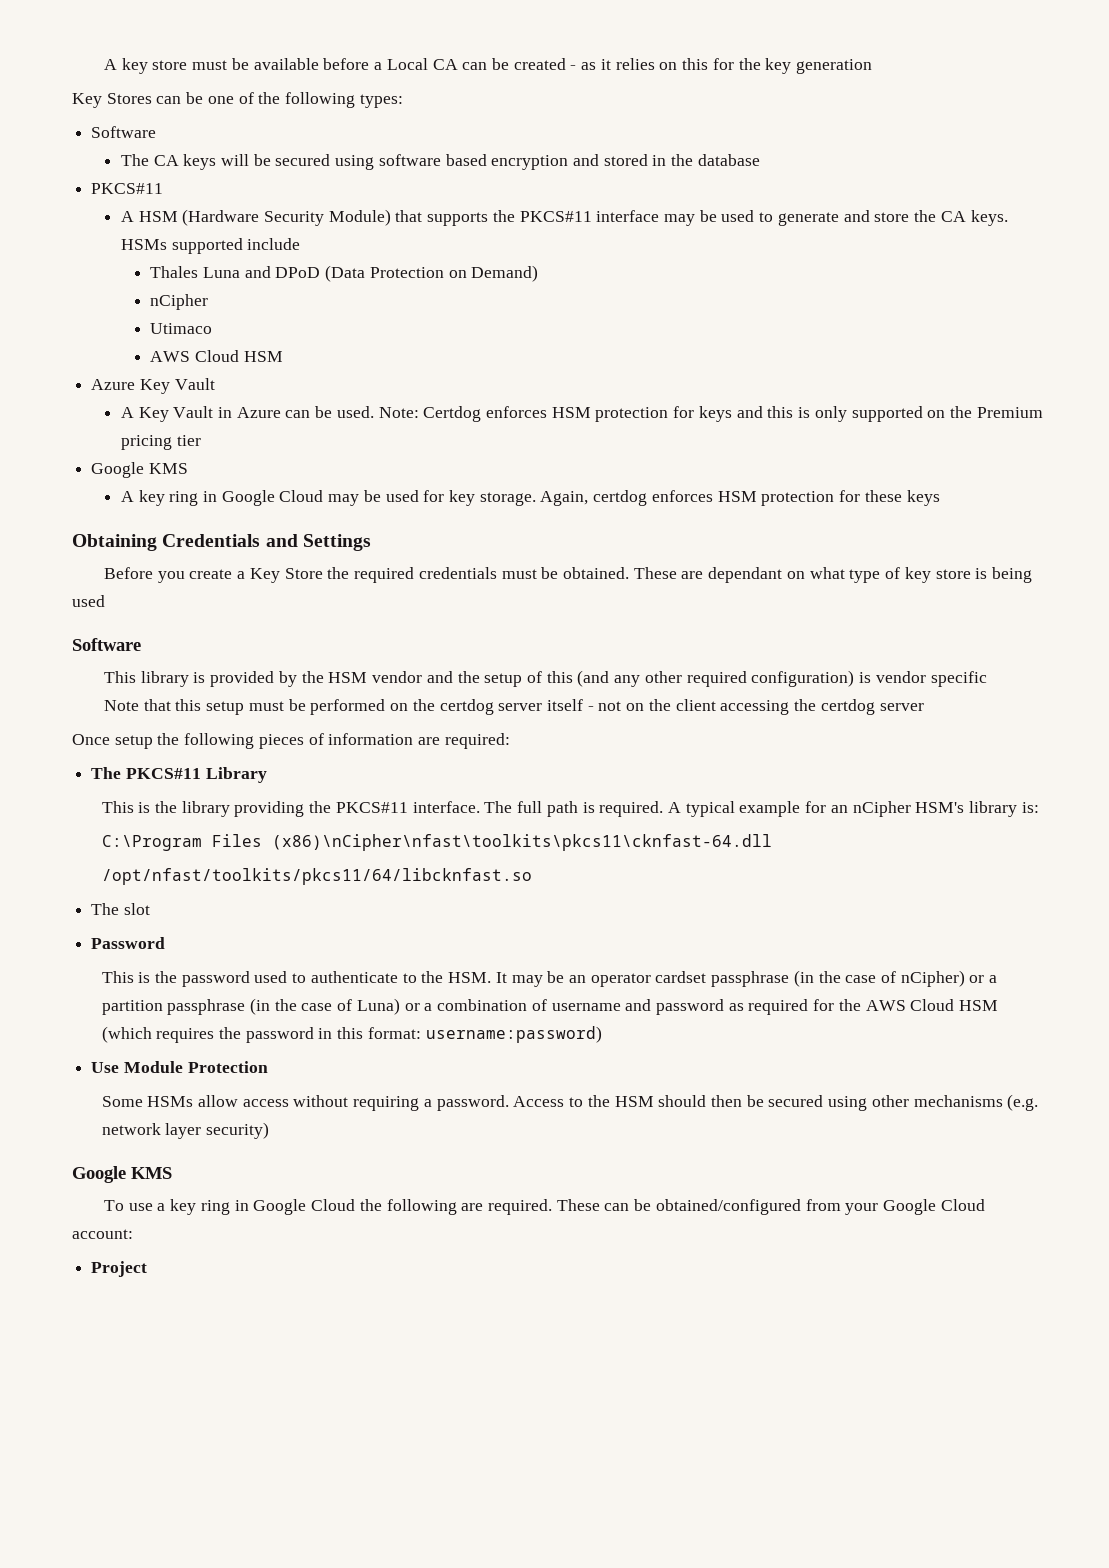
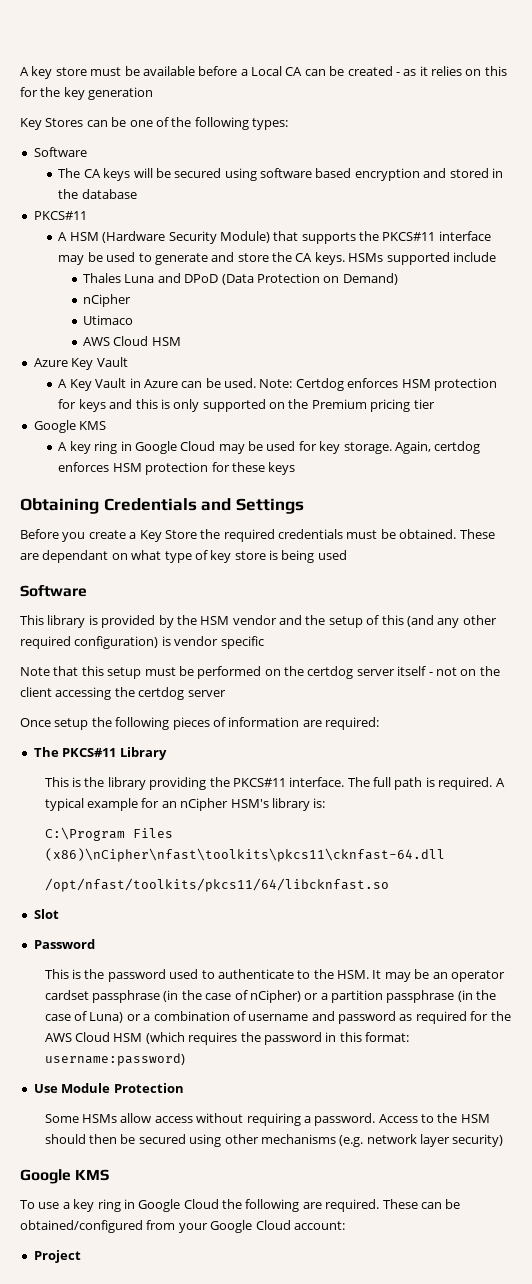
[91,903,150,915] The slot -> [33,909,59,919] Slot

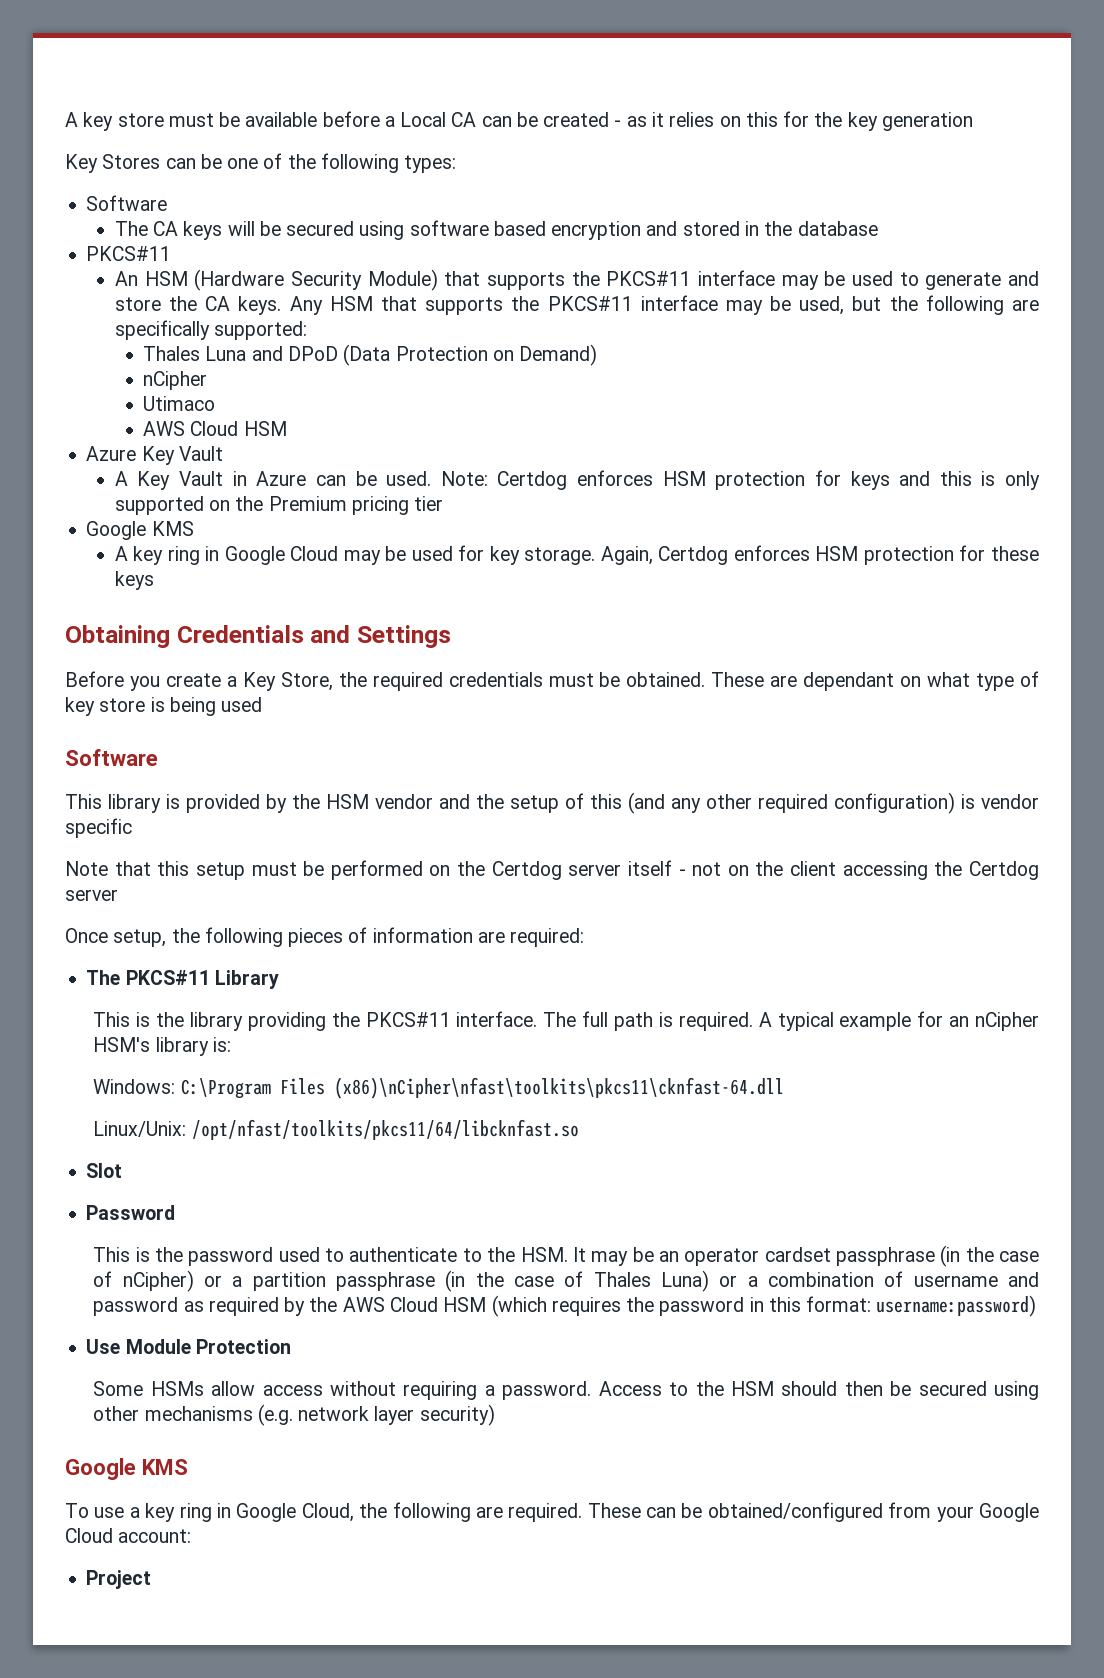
[58,232,68,241] A -> [114,271,138,286] An
[348,252,496,265] HSMs supported include -> [289,295,1039,315] [114,320,308,340] Any HSM that supports the PKCS#11 interface may be used, but the following are specifically supported:
[434,441,481,454] certdog -> [658,546,729,565] Certdog
[164,530,197,539] Store -> [280,672,333,691] Store,
[307,666,354,679] certdog -> [491,861,562,880] Certdog
[138,687,185,700] certdog -> [969,861,1040,880] Certdog
[54,718,89,730] setup -> [113,929,167,947] setup,
(326, 803) none -> [93,1079,176,1094] Windows:
(445, 855) none -> [93,1121,187,1137] Linux/Unix:
(88, 1016) none -> [593,1272,651,1287] Thales
[470,1011,489,1021] for -> [284,1297,306,1316] by
[183,1199,219,1209] Cloud -> [301,1503,354,1522] Cloud,

